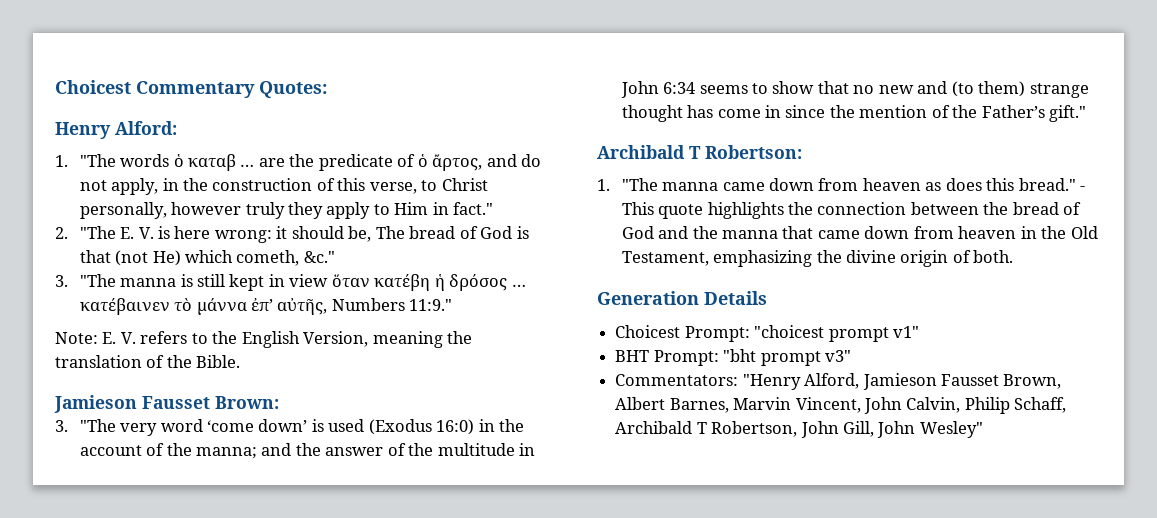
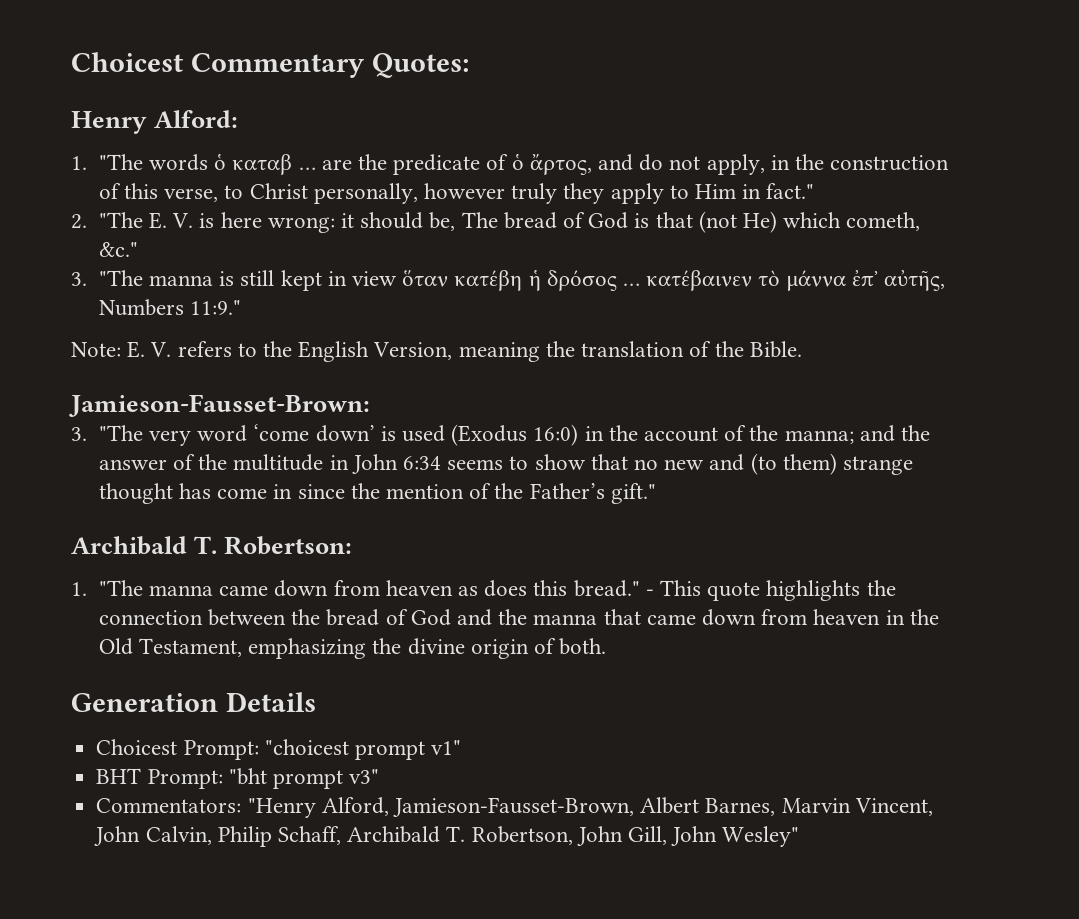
[54,395,279,413] Jamieson Fausset Brown: -> [69,394,370,417] Jamieson-Fausset-Brown:
[689,146,701,159] T -> [194,536,218,554] T.
[862,373,1062,390] Jamieson Fausset Brown, -> [392,797,634,817] Jamieson-Fausset-Brown,
[696,422,707,434] T -> [446,826,466,842] T.

